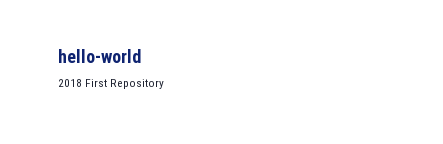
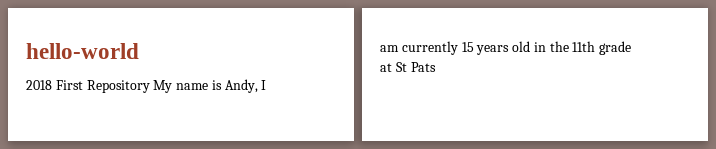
(165, 84) none -> [153,79,267,93] [380,41,632,55] [380,62,436,72] My name is Andy, I am currently 15 years old in the 11th grade at St Pats

